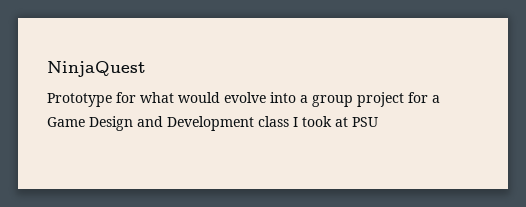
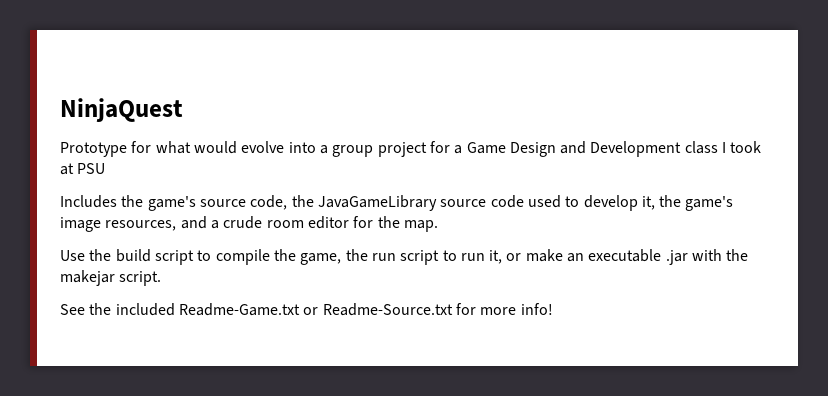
(378, 122) none -> [60,195,734,211] [60,216,438,232] [60,249,749,265] [60,270,162,286] [60,303,553,316] // Includes the game's source code, the JavaGameLibrary source code used to develop it, the game's image resources, and a crude room editor for the map. // Use the build script to compile the game, the run script to run it, or make an executable .jar with the makejar script. // See the included Readme-Game.txt or Readme-Source.txt for more info!

